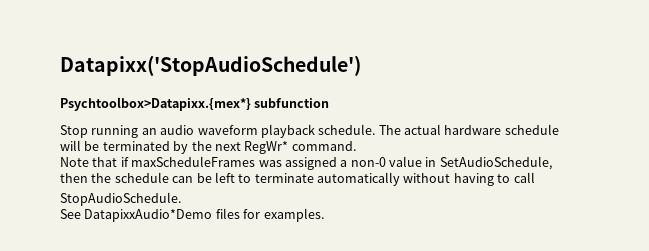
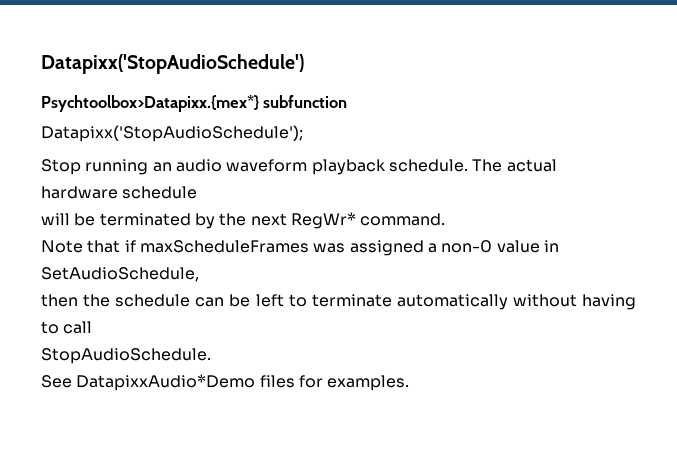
(330, 103) none -> [41,125,303,142] // Datapixx('StopAudioSchedule');

